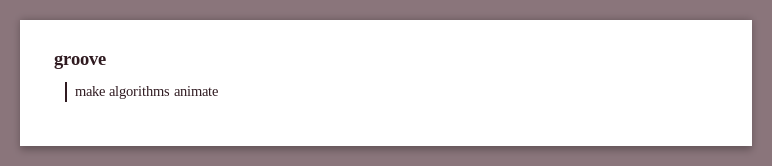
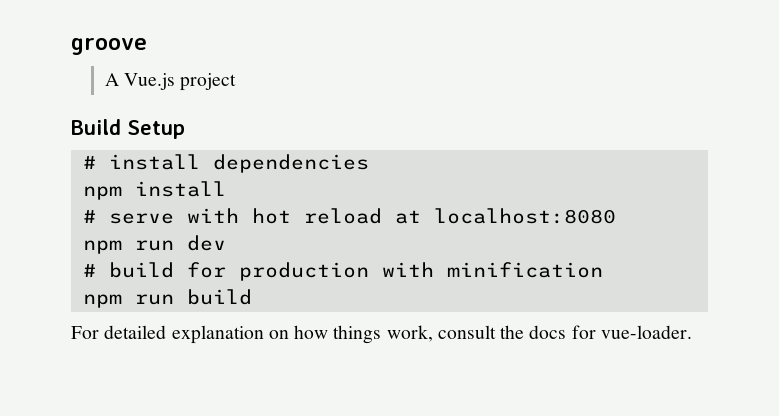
[75,86,219,99] make algorithms animate -> [104,73,237,91] [71,119,185,139] [82,154,369,173] [82,181,226,200] [82,208,616,224] [82,235,226,254] [82,262,603,281] [82,289,252,308] [71,325,692,344] A Vue.js project // Build Setup // # install dependencies // npm install // # serve with hot reload at localhost:8080 // npm run dev // # build for production with minification // npm run build // For detailed explanation on how things work, consult the docs for vue-loader.

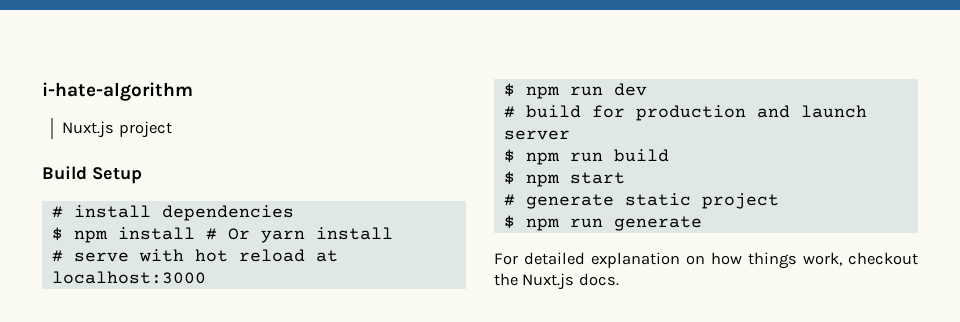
[71,38,147,55] [104,73,175,90] groove // A Vue.js -> [42,82,193,101] [62,121,115,138] i-hate-algorithm // Nuxt.js
(369, 163) none -> [51,227,63,241] $
(226, 189) none -> [205,227,393,243] # Or yarn install
[433,208,616,224] localhost:8080 // -> [51,271,206,284] [503,83,515,97] localhost:3000 // $
[381,262,603,278] with minification // -> [756,105,867,118] [503,130,570,140] [503,149,515,163] and launch server // $
(252, 297) none -> [503,171,625,187] [503,193,779,209] [503,215,702,231] // $ npm start // # generate static project // $ npm run generate
[437,325,692,339] consult the docs for vue-loader. -> [848,252,918,265] [494,273,619,290] checkout the Nuxt.js docs.

